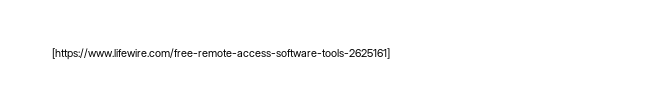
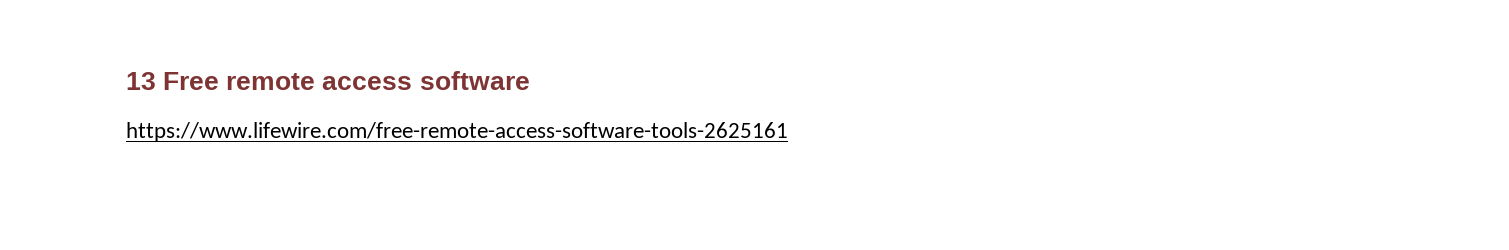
[52,48,390,60] [https://www.lifewire.com/free-remote-access-software-tools-2625161] -> [126,71,530,90] [126,122,788,142] 13 Free remote access software // https://www.lifewire.com/free-remote-access-software-tools-2625161

